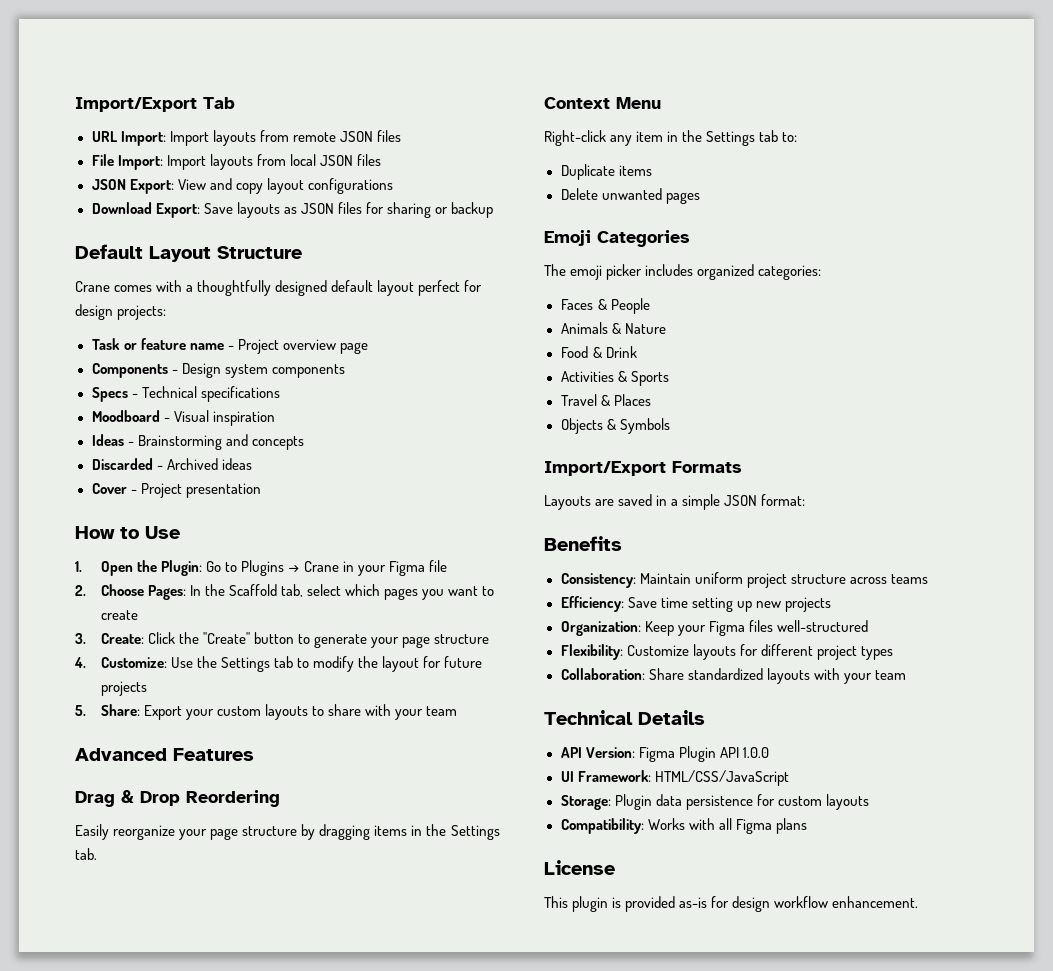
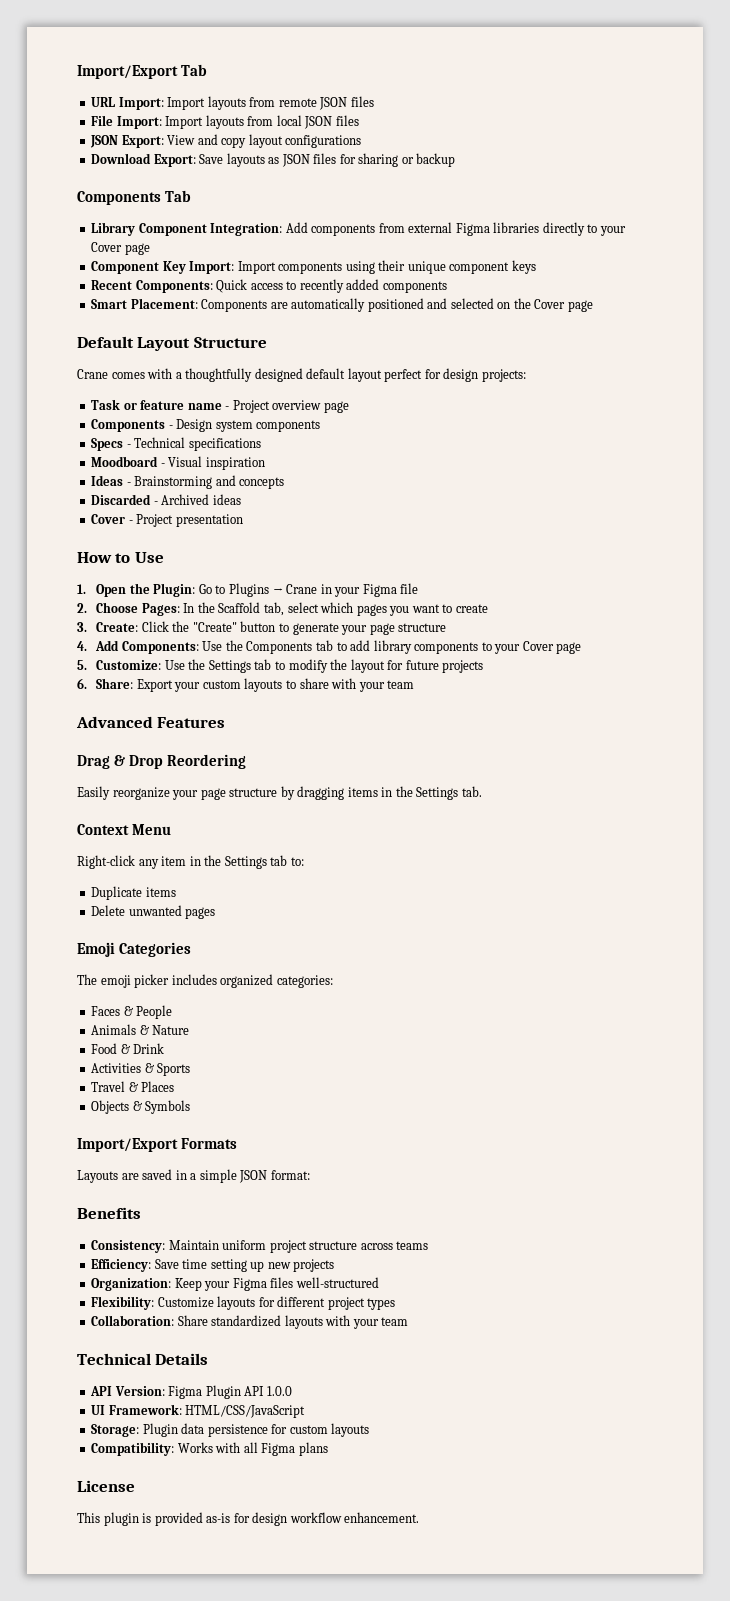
(494, 210) none -> [77,190,191,205] [91,222,626,236] [91,242,150,255] [91,260,536,274] [91,279,447,293] [91,298,593,312] // Components Tab // Library Component Integration: Add components from external Figma libraries directly to your Cover page // Component Key Import: Import components using their unique component keys // Recent Components: Quick access to recently added components // Smart Placement: Components are automatically positioned and selected on the Cover page
(86, 662) none -> [95,640,582,654] [77,660,87,670] Add Components: Use the Components tab to add library components to your Cover page // 5.
[75,705,86,716] 5. -> [77,678,87,689] 6.

